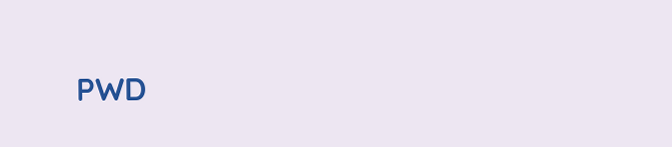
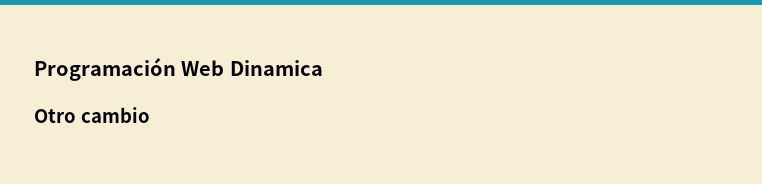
[76,78,147,101] PWD -> [34,58,323,81] [34,107,150,123] Programación Web Dinamica // Otro cambio

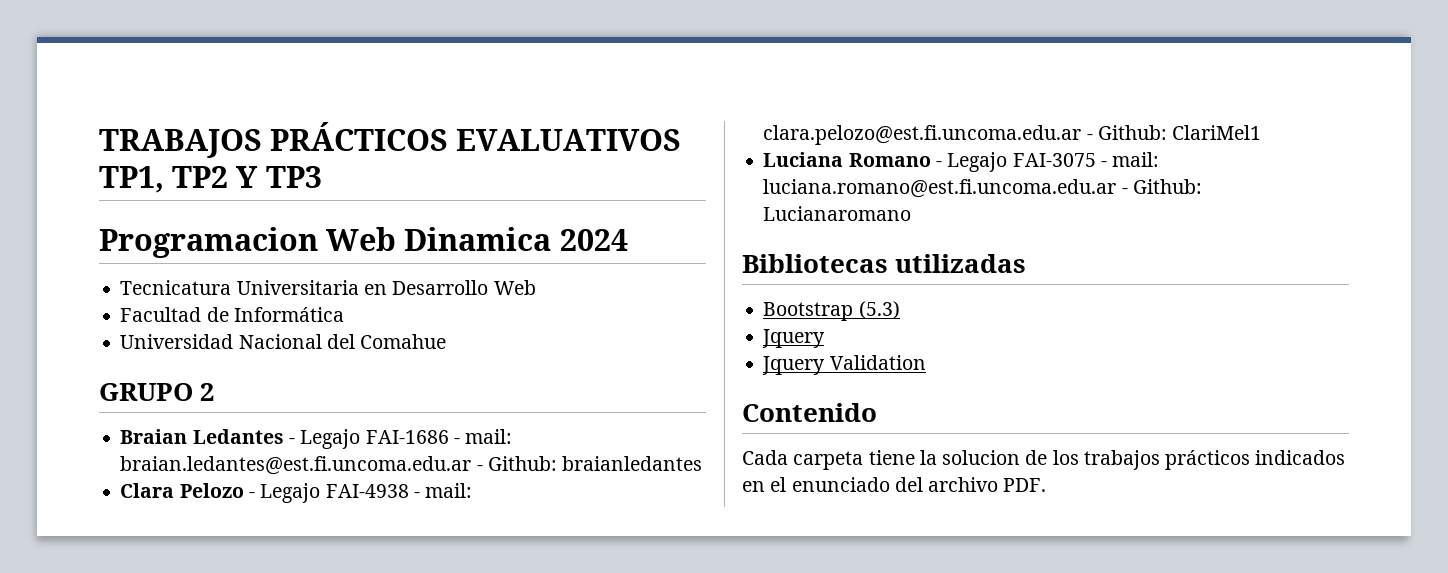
[34,58,323,81] [34,107,150,123] Programación Web Dinamica // Otro cambio -> [99,122,682,158] [99,166,322,193] [99,227,628,258] [120,280,536,295] [120,307,344,322] [120,334,447,349] [99,383,216,401] [120,429,513,449] [120,456,703,475] [120,483,473,503] [763,125,1262,145] [763,152,1160,172] [763,179,1202,198] [763,206,912,221] [742,254,1027,273] [763,301,900,321] [762,329,826,348] [762,355,926,375] [742,403,877,422] [742,450,1346,470] [742,477,1047,492] TRABAJOS PRÁCTICOS EVALUATIVOS TP1, TP2 Y TP3 // Programacion Web Dinamica 2024 // Tecnicatura Universitaria en Desarrollo Web // Facultad de Informática // Universidad Nacional del Comahue // GRUPO 2 // Braian Ledantes - Legajo FAI-1686 - mail: braian.ledantes@est.fi.uncoma.edu.ar - Github: braianledantes // Clara Pelozo - Legajo FAI-4938 - mail: clara.pelozo@est.fi.uncoma.edu.ar - Github: ClariMel1 // Luciana Romano - Legajo FAI-3075 - mail: luciana.romano@est.fi.uncoma.edu.ar - Github: Lucianaromano // Bibliotecas utilizadas // Bootstrap (5.3) // Jquery // Jquery Validation // Contenido // Cada carpeta tiene la solucion de los trabajos prácticos indicados en el enunciado del archivo PDF.

